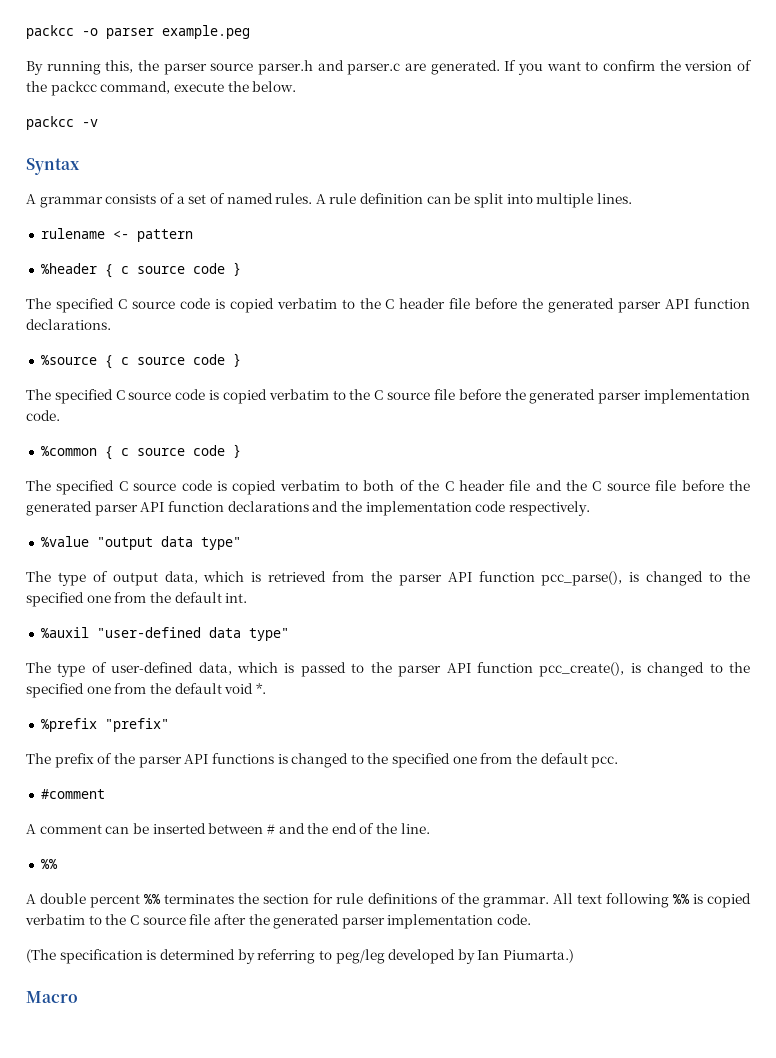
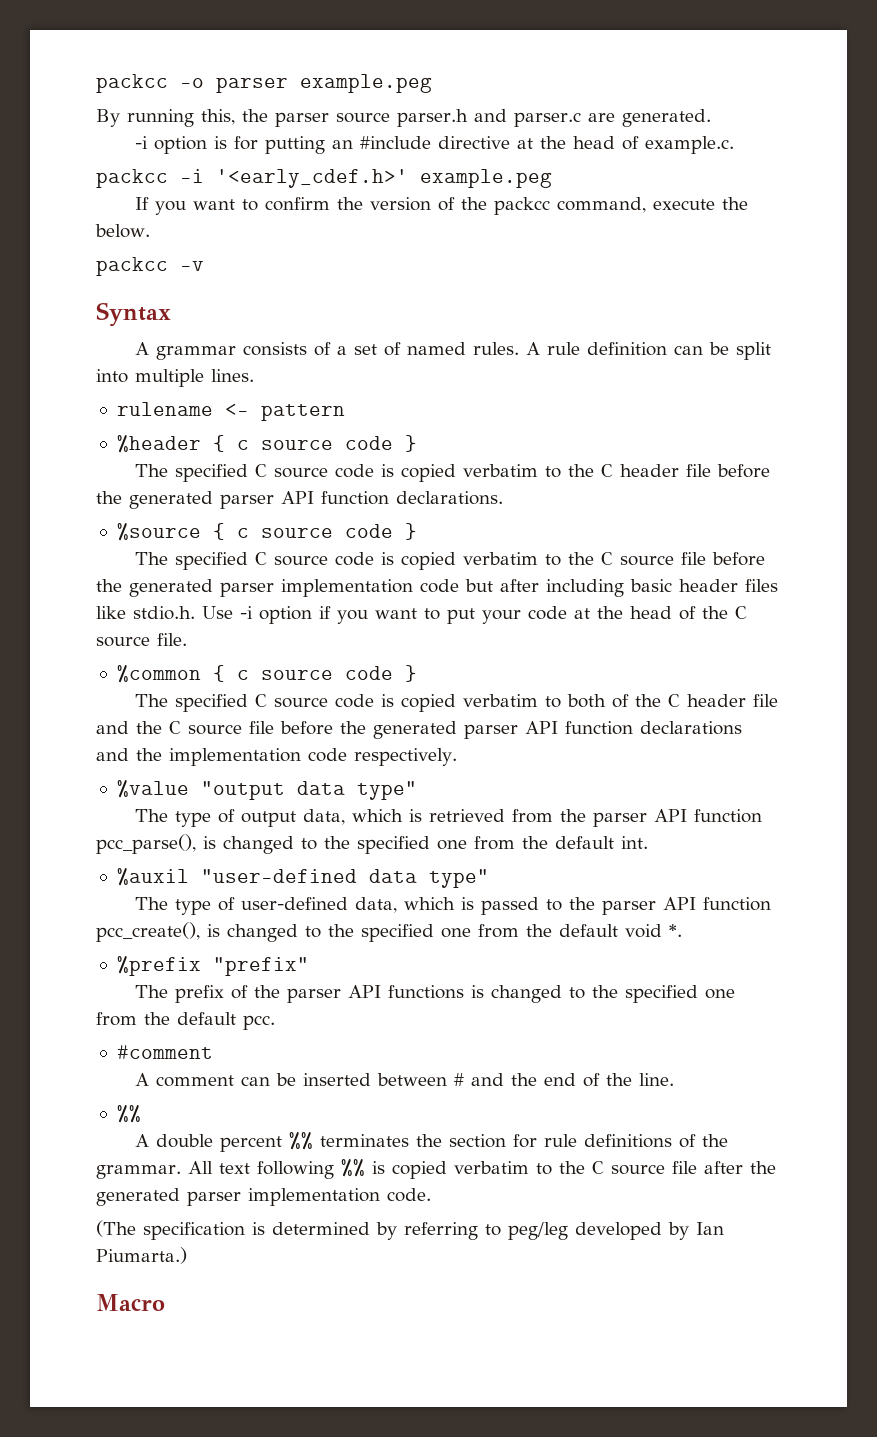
(500, 67) none -> [134,136,734,154] [96,169,552,188] // -i option is for putting an #include directive at the head of example.c. // packcc -i '<early_cdef.h>' example.peg //
[26,410,60,421] code. -> [420,579,778,597] [96,606,747,624] [96,633,187,647] code but after including basic header files like stdio.h. Use -i option if you want to put your code at the head of the C source file.

